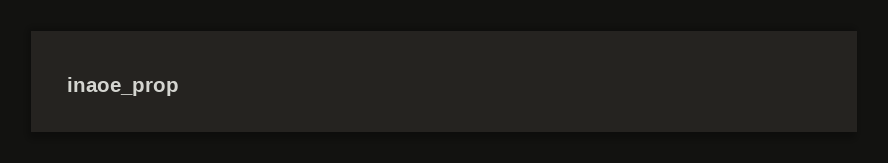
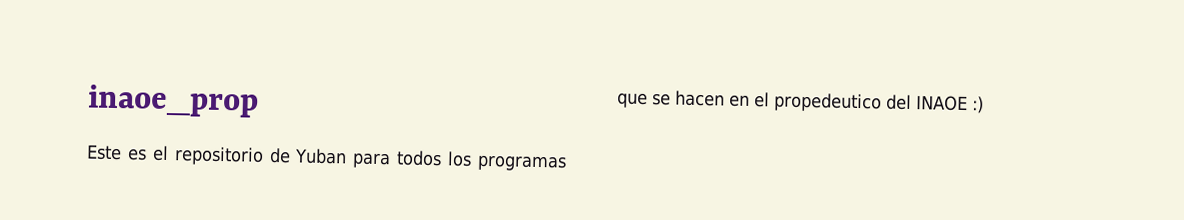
(179, 86) none -> [86,144,567,172] [617,90,984,114] // Este es el repositorio de Yuban para todos los programas que se hacen en el propedeutico del INAOE :)

